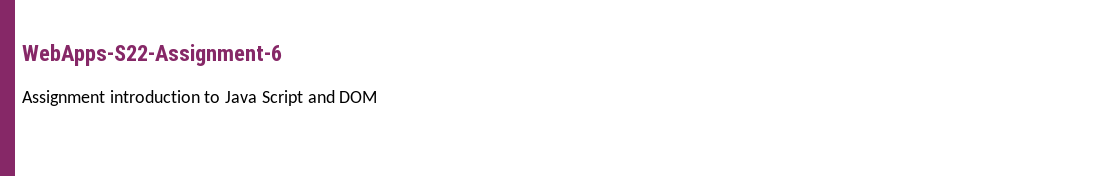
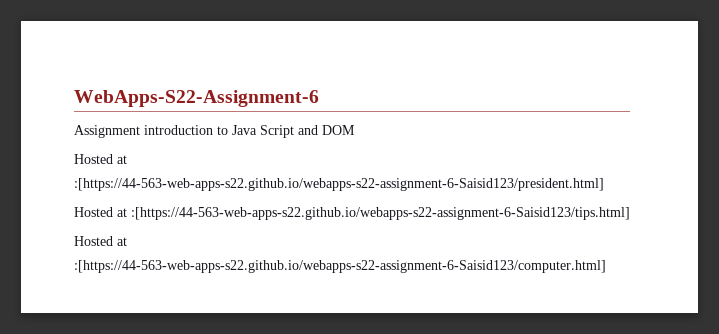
(378, 97) none -> [74,154,127,164] [74,178,604,191] [74,207,630,220] [74,236,127,246] [74,260,606,273] // Hosted at :[https://44-563-web-apps-s22.github.io/webapps-s22-assignment-6-Saisid123/president.html] // Hosted at :[https://44-563-web-apps-s22.github.io/webapps-s22-assignment-6-Saisid123/tips.html] // Hosted at :[https://44-563-web-apps-s22.github.io/webapps-s22-assignment-6-Saisid123/computer.html]

